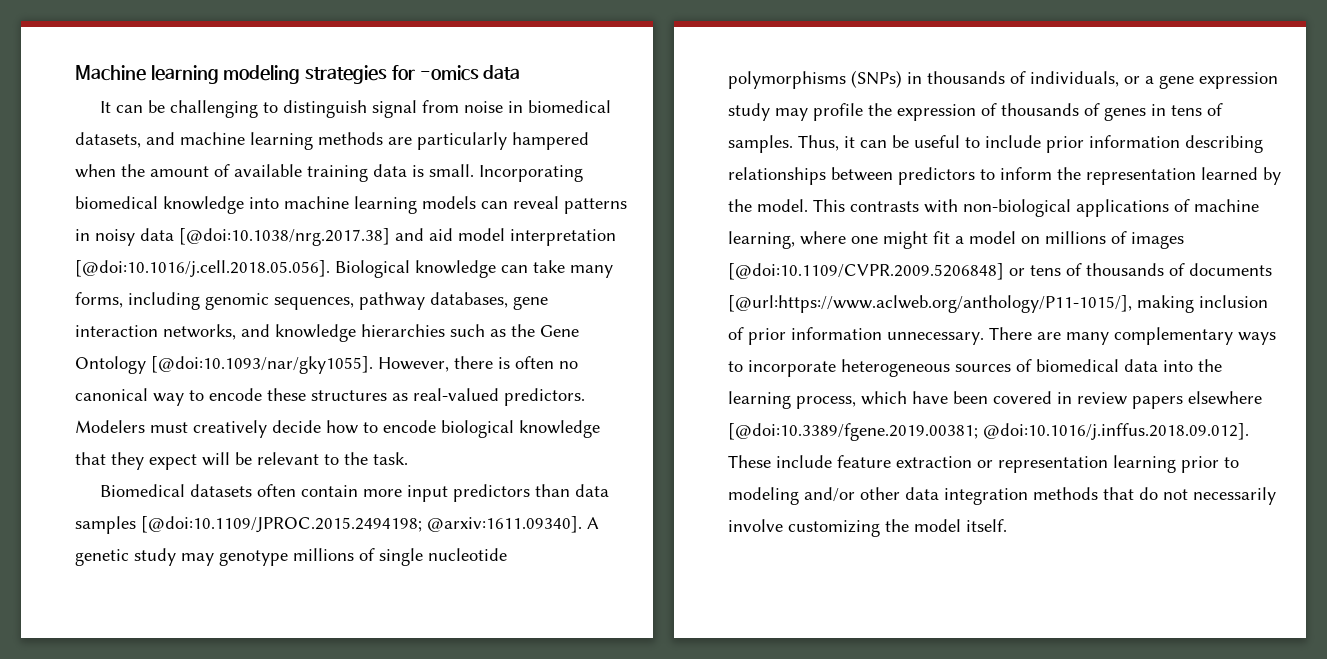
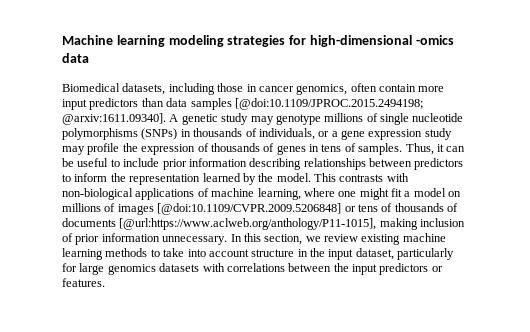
(415, 72) none -> [309,35,412,47] high-dimensional
[100,100,612,118] [75,132,589,150] [75,164,583,182] [75,196,627,214] [75,228,616,246] [75,260,613,278] [75,292,548,310] [75,324,579,342] [75,356,578,374] [75,388,585,406] [75,420,600,438] [75,452,408,470] [100,484,253,497] It can be challenging to distinguish signal from noise in biomedical datasets, and machine learning methods are particularly hampered when the amount of available training data is small. Incorporating biomedical knowledge into machine learning models can reveal patterns in noisy data [@doi:10.1038/nrg.2017.38] and aid model interpretation [@doi:10.1016/j.cell.2018.05.056]. Biological knowledge can take many forms, including genomic sequences, pathway databases, gene interaction networks, and knowledge hierarchies such as the Gene Ontology [@doi:10.1093/nar/gky1055]. However, there is often no canonical way to encode these structures as real-valued predictors. Modelers must creatively decide how to encode biological knowledge that they expect will be relevant to the task. // Biomedical datasets -> [62,83,348,95] Biomedical datasets, including those in cancer genomics,
[728,295,1132,313] [@url:https://www.aclweb.org/anthology/P11-1015/], -> [119,218,377,230] [@url:https://www.aclweb.org/anthology/P11-1015],
[989,327,1276,345] [728,359,1222,377] [728,391,1262,409] [728,423,1249,441] [728,455,1239,473] [728,487,1276,505] [728,519,1007,537] There are many complementary ways to incorporate heterogeneous sources of biomedical data into the learning process, which have been covered in review papers elsewhere [@doi:10.3389/fgene.2019.00381; @doi:10.1016/j.inffus.2018.09.012]. These include feature extraction or representation learning prior to modeling and/or other data integration methods that do not necessarily involve customizing the model itself. -> [230,233,446,245] [62,248,455,260] [62,263,443,275] [62,278,105,287] In this section, we review existing machine learning methods to take into account structure in the input dataset, particularly for large genomics datasets with correlations between the input predictors or features.

